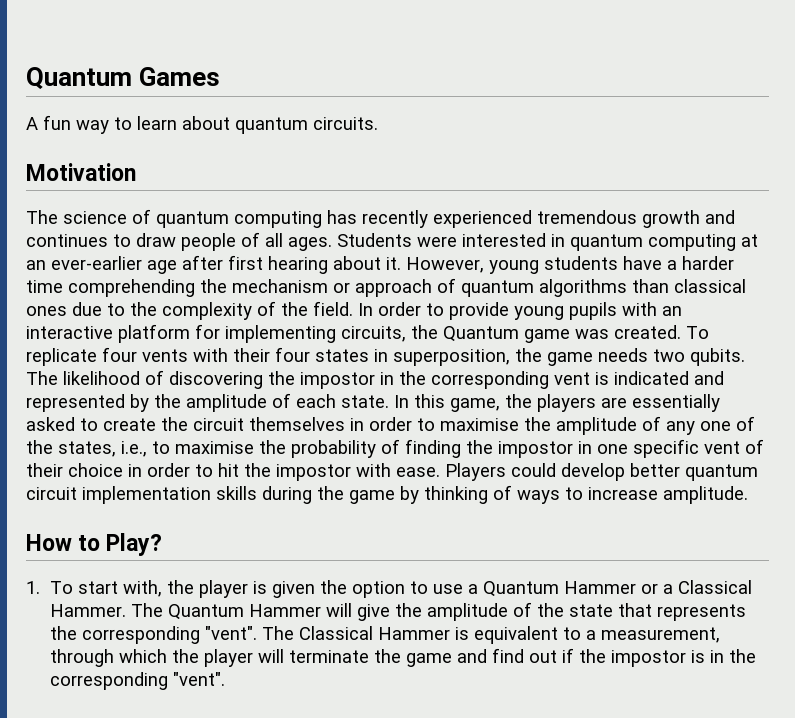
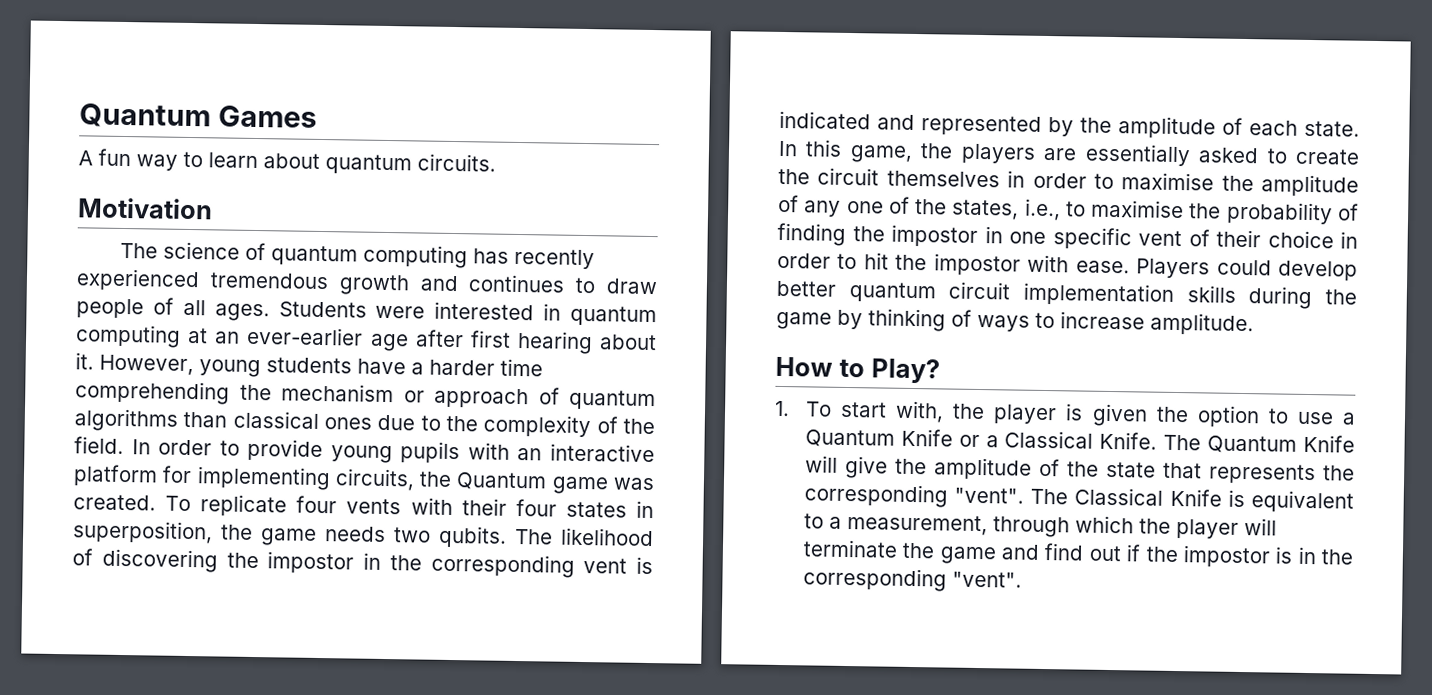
[564,581,637,594] Hammer -> [900,428,953,447] Knife
[50,604,127,617] Hammer. -> [1099,431,1158,450] Knife.
[249,604,322,617] Hammer -> [1303,434,1355,453] Knife
[378,627,451,640] Hammer -> [1169,488,1222,507] Knife

